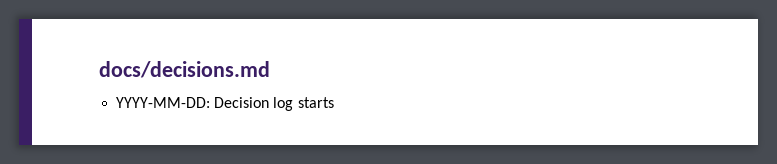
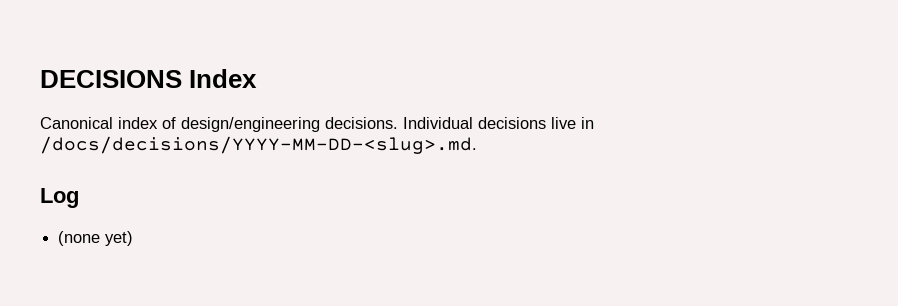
[99,61,270,78] [116,97,334,111] docs/decisions.md // YYYY-MM-DD: Decision log starts -> [40,69,258,88] [40,117,594,132] [40,136,477,154] [40,188,79,208] [58,231,134,246] DECISIONS Index // Canonical index of design/engineering decisions. Individual decisions live in /docs/decisions/YYYY-MM-DD-<slug>.md. // Log // (none yet)

